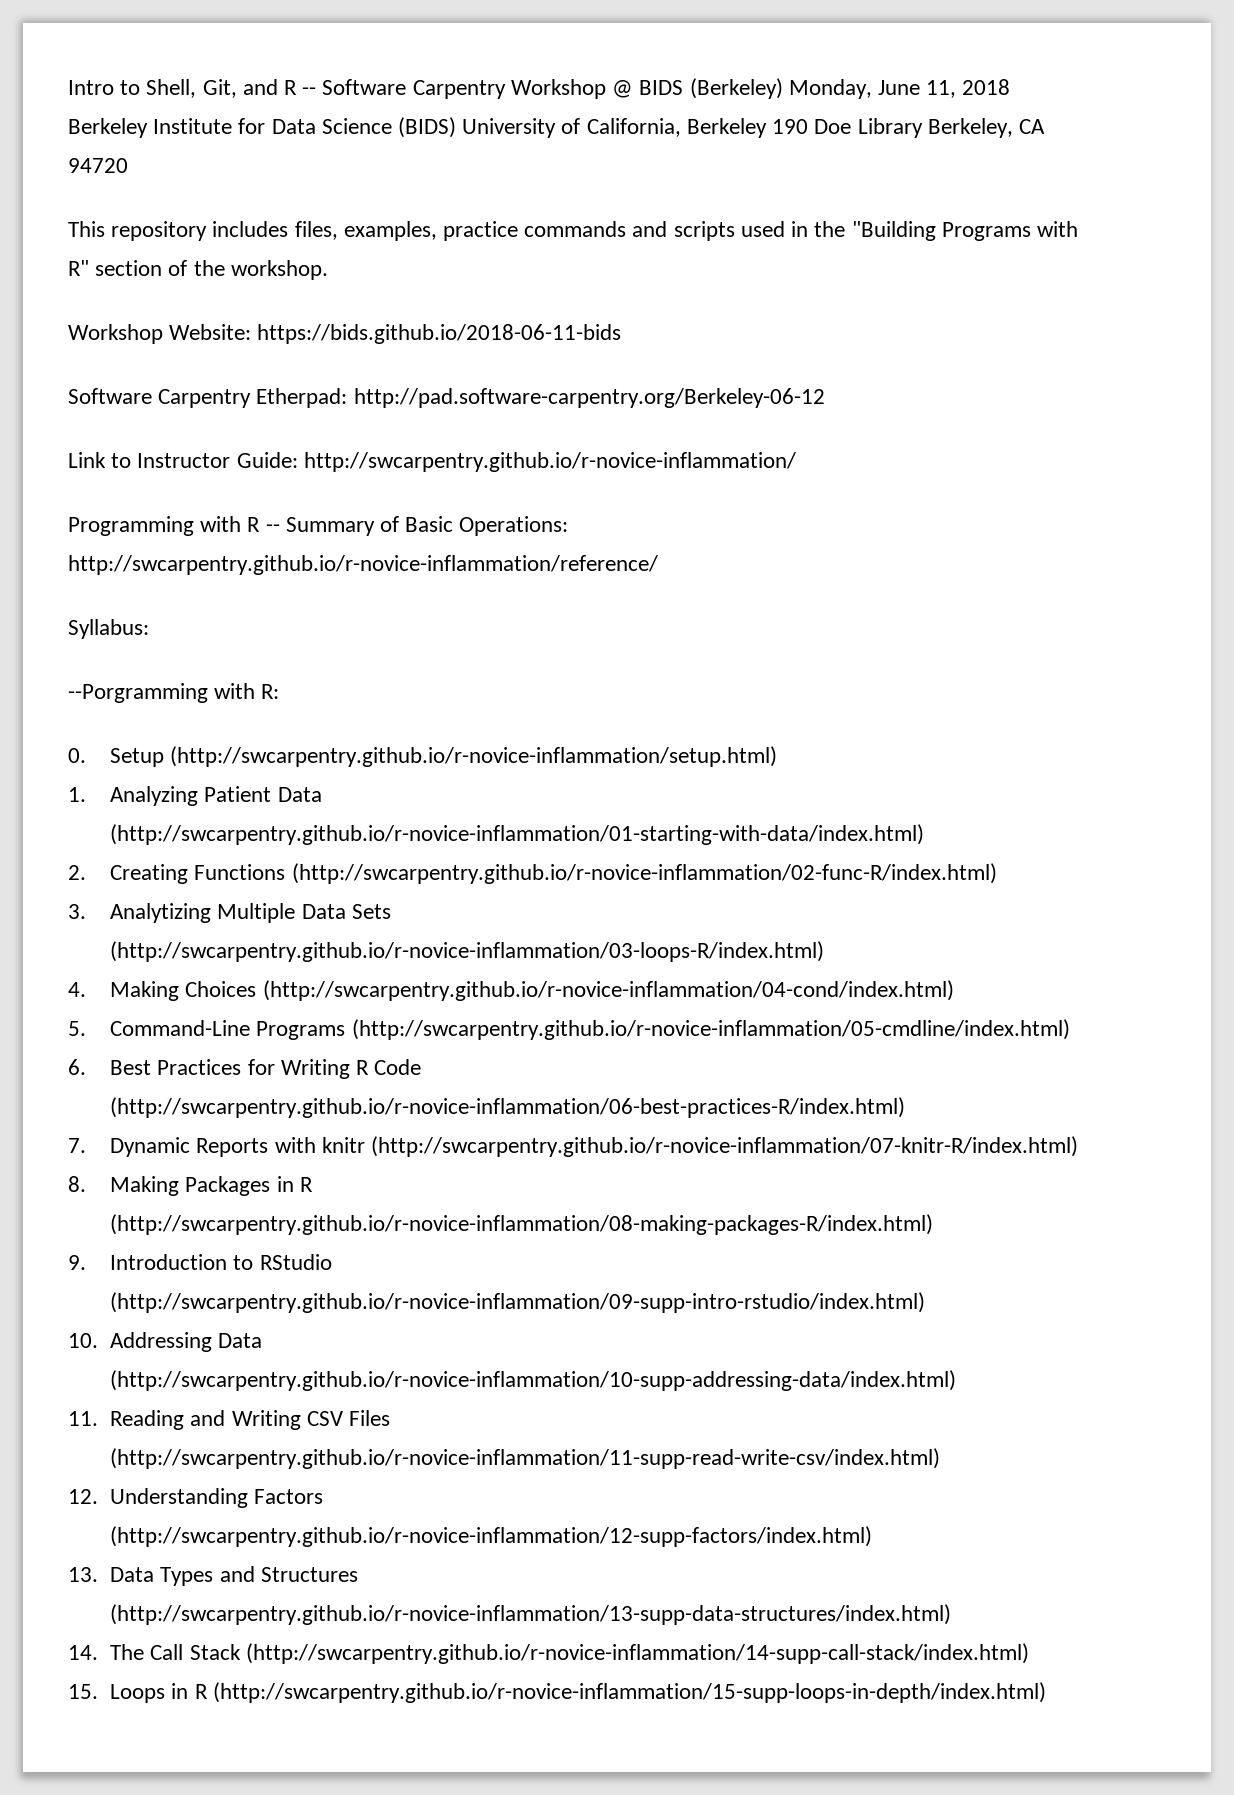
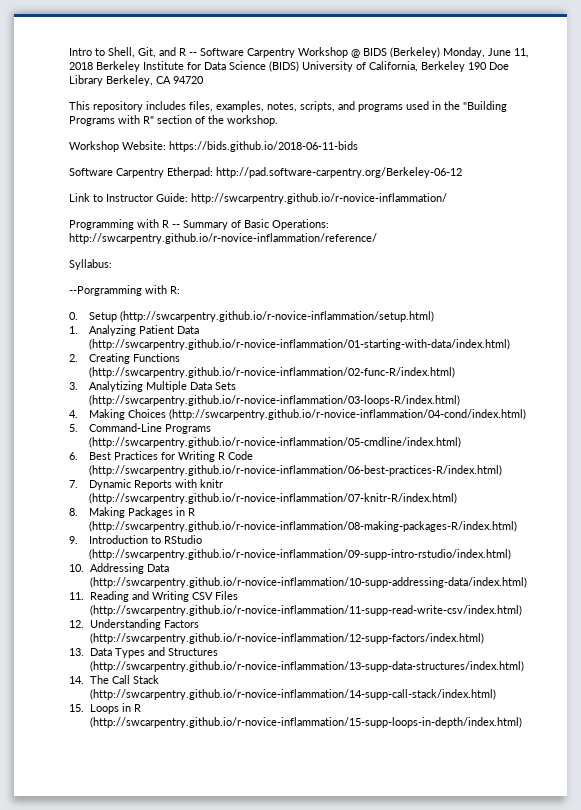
[443,221,735,241] practice commands and scripts -> [267,101,403,112] notes, scripts, and programs

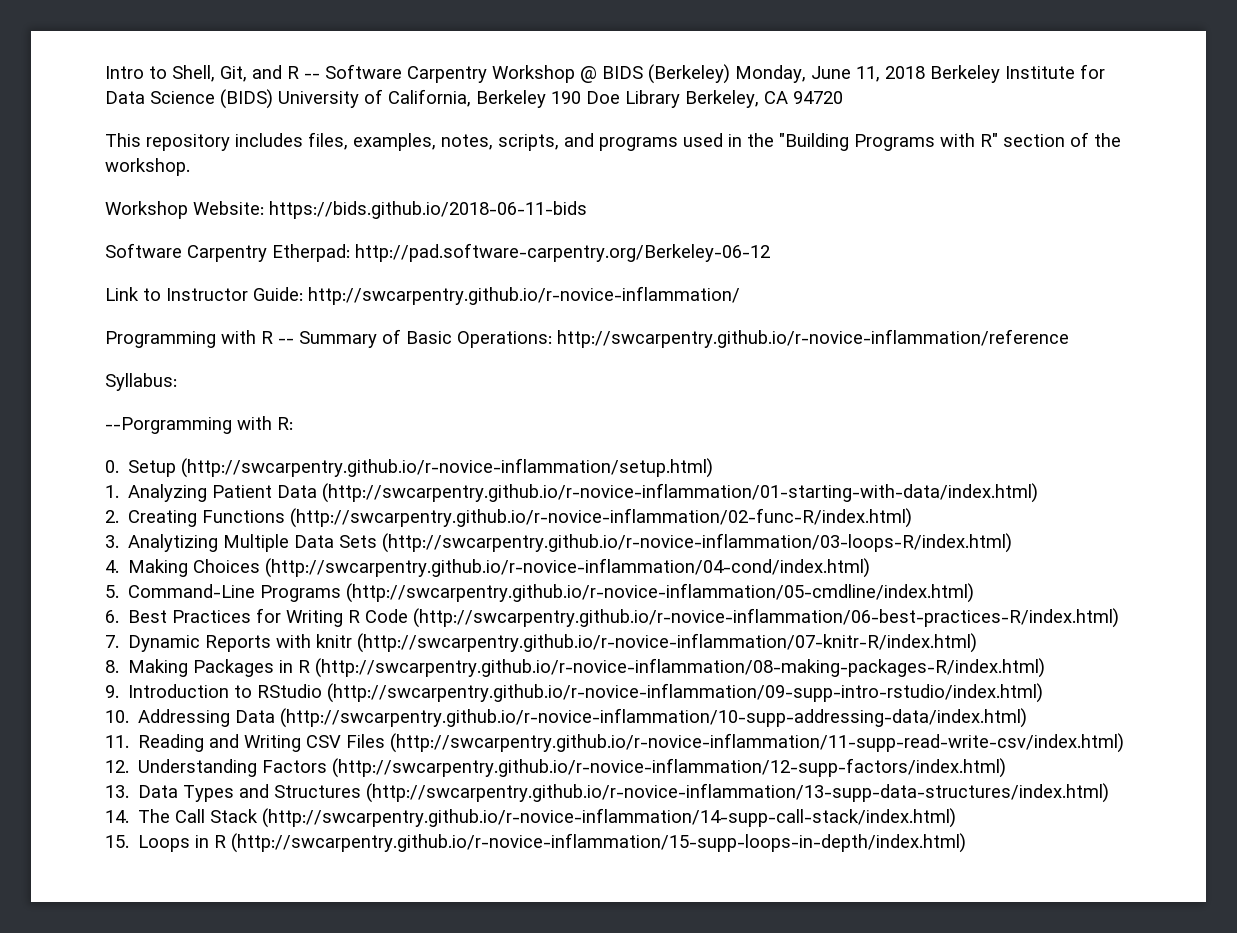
[69,233,377,244] http://swcarpentry.github.io/r-novice-inflammation/reference/ -> [557,329,1069,348] http://swcarpentry.github.io/r-novice-inflammation/reference

